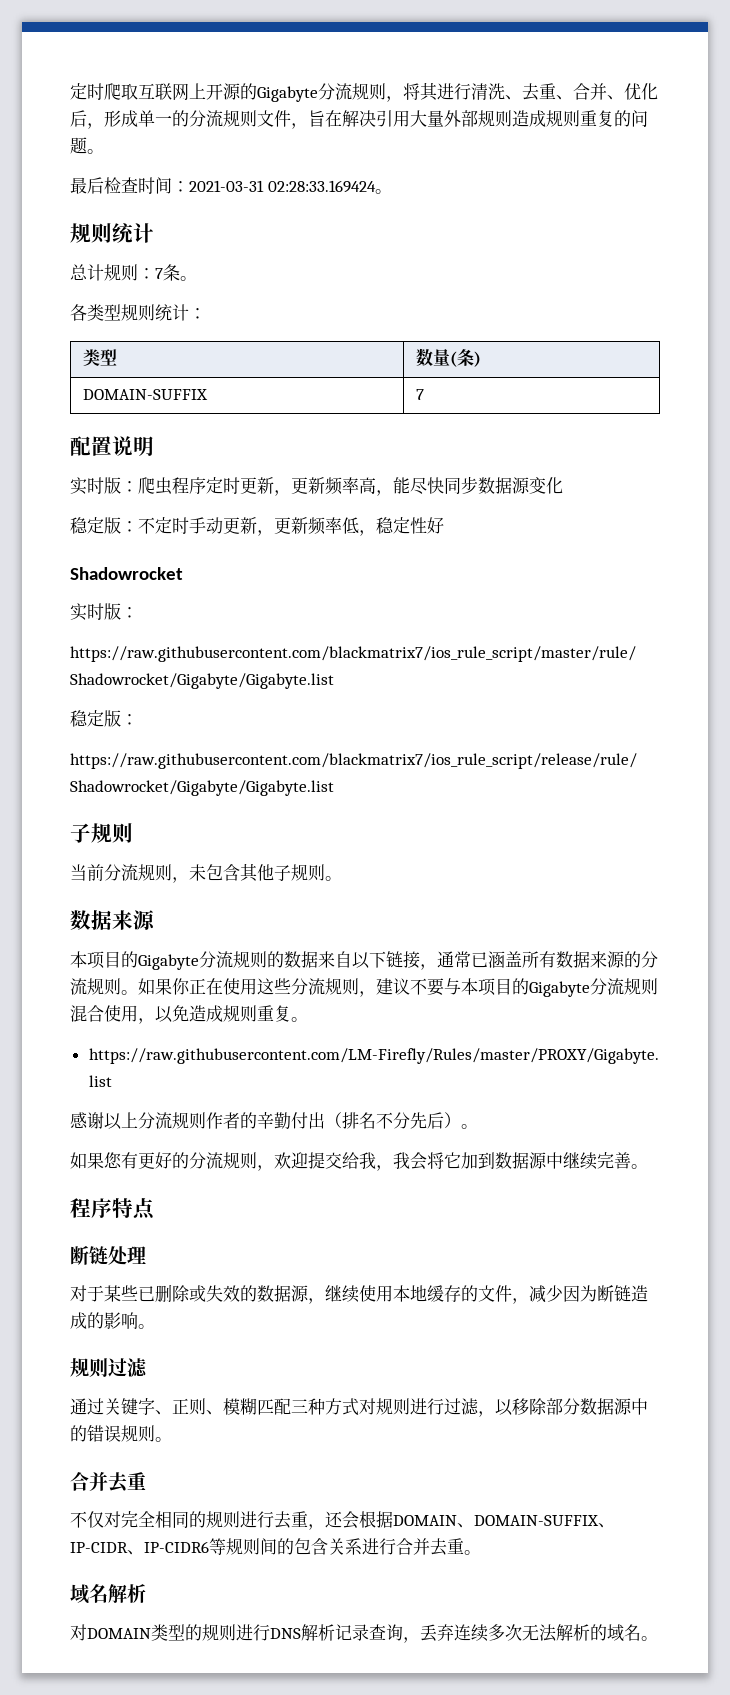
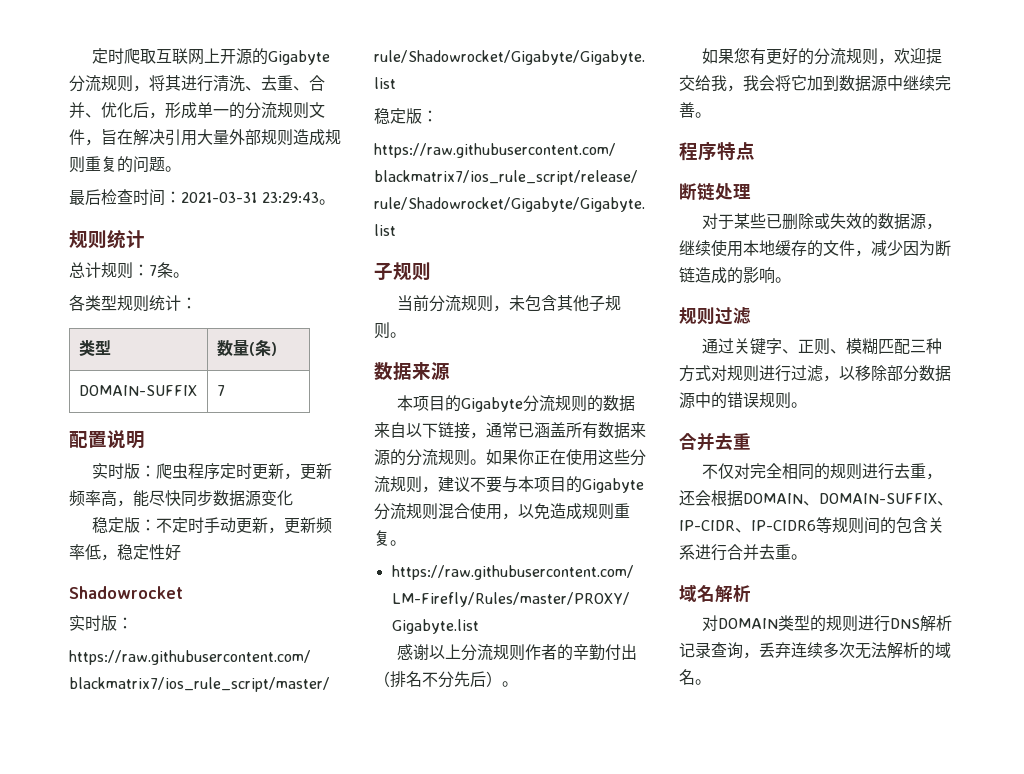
[267,180,376,193] 02:28:33.169424 -> [262,192,319,203] 23:29:43

